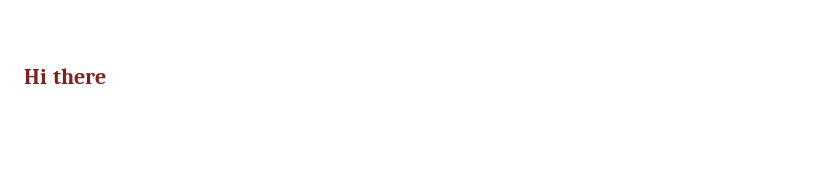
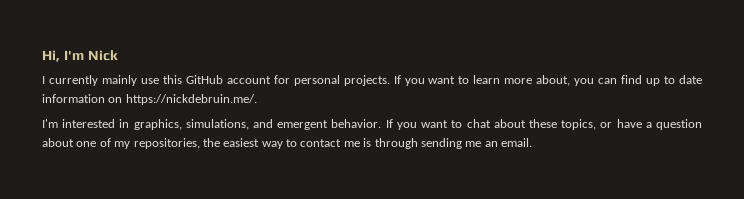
[24,68,106,84] Hi there -> [42,50,118,62] [42,75,703,86] [42,94,257,105] [42,119,703,130] [42,138,532,149] Hi, I'm Nick // I currently mainly use this GitHub account for personal projects. If you want to learn more about, you can find up to date information on https://nickdebruin.me/. // I'm interested in graphics, simulations, and emergent behavior. If you want to chat about these topics, or have a question about one of my repositories, the easiest way to contact me is through sending me an email.

